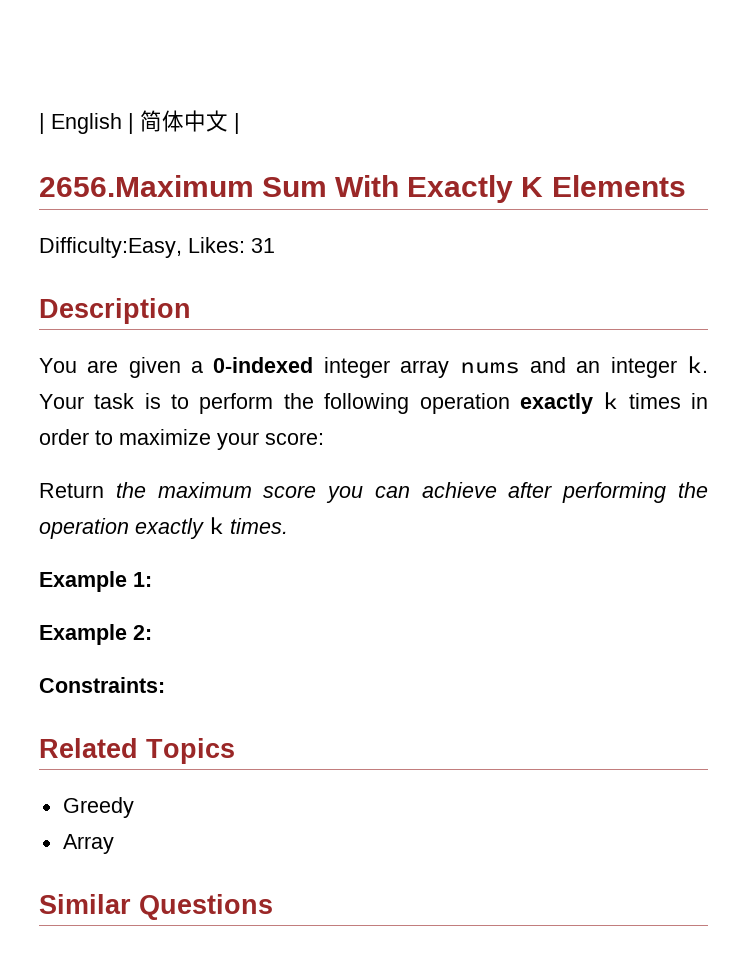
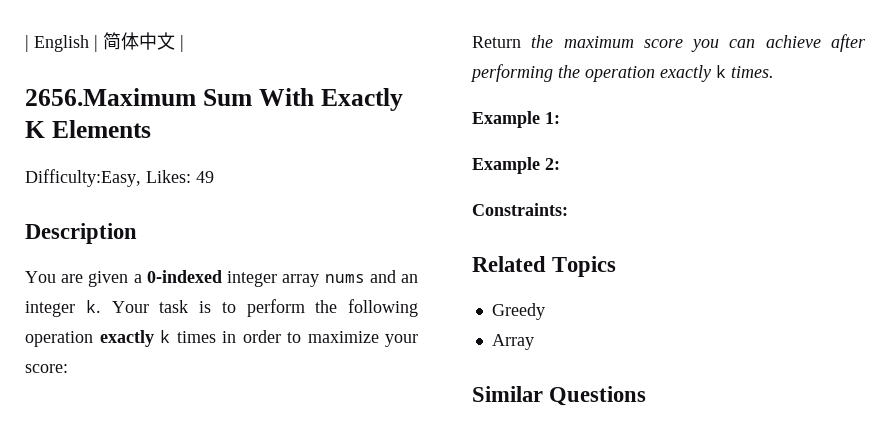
[251,238,275,253] 31 -> [196,171,214,183] 49

